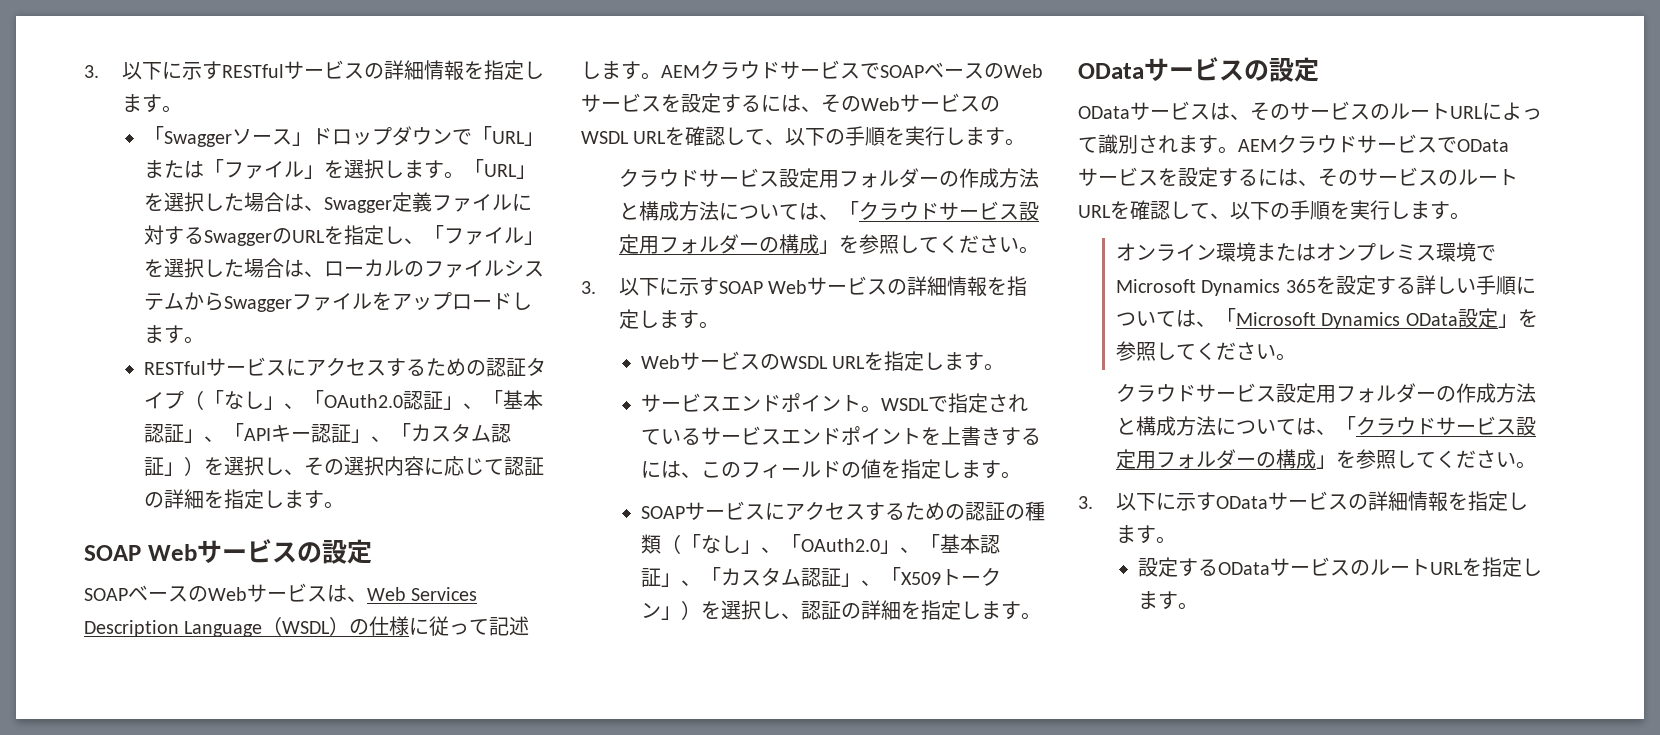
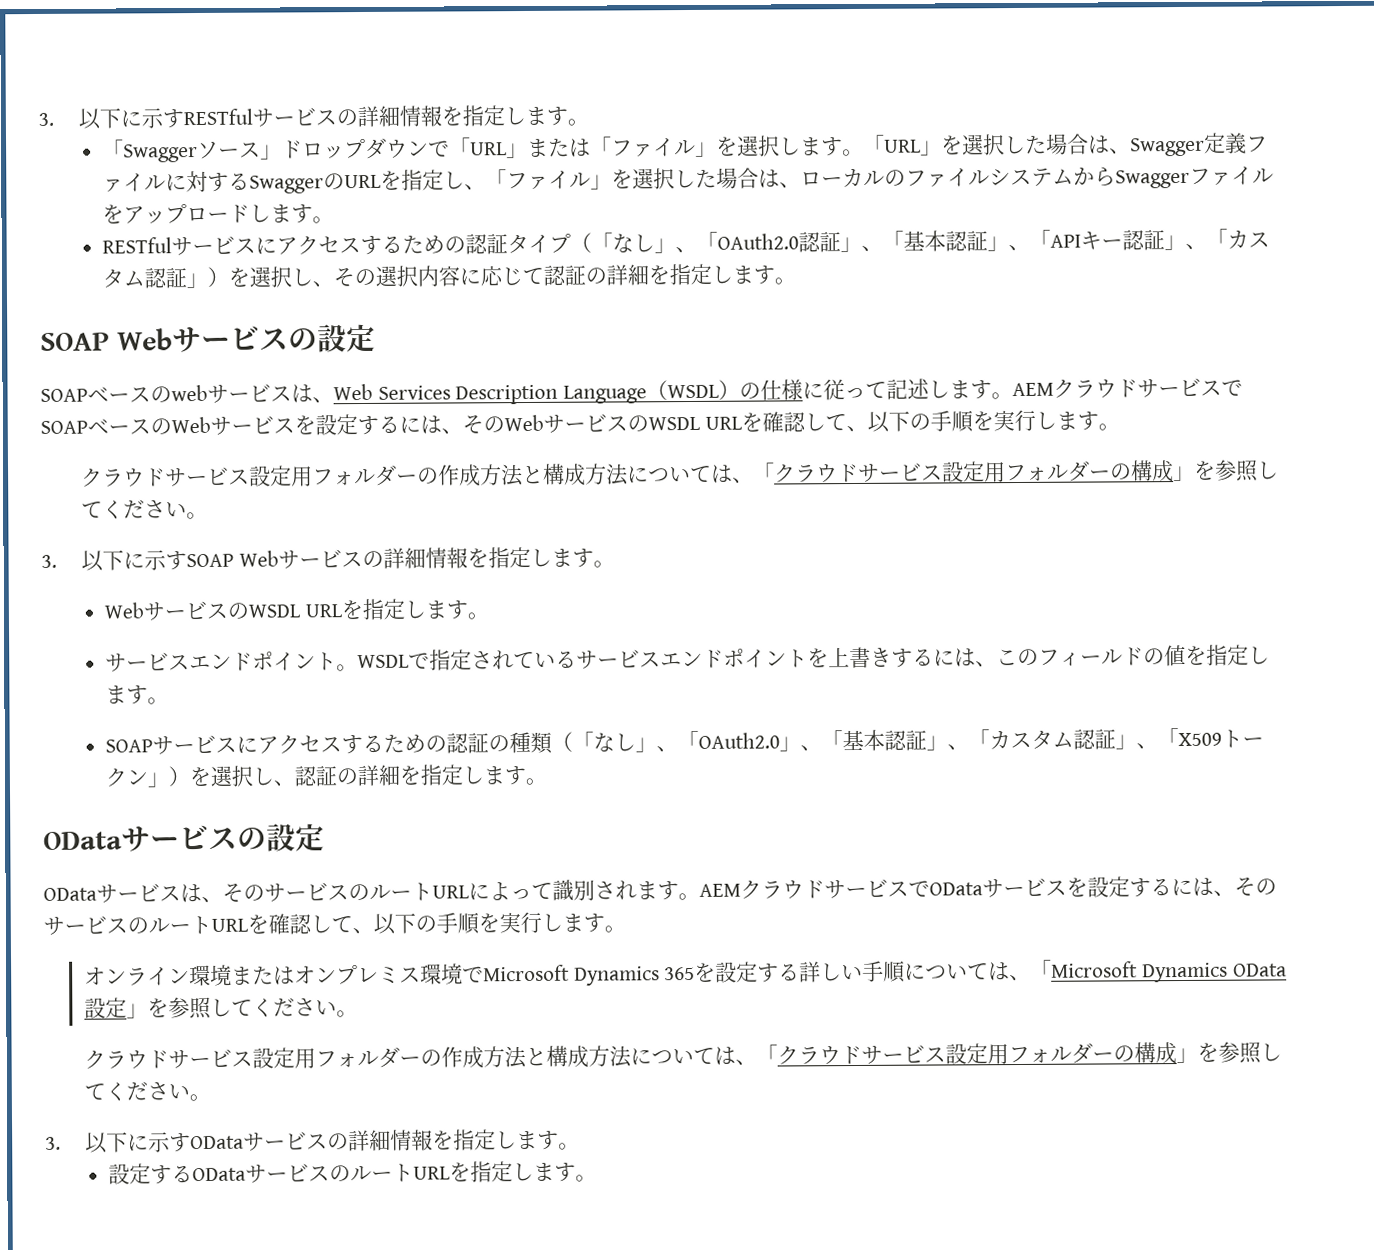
[208,587,247,601] Web -> [171,384,208,402] web

